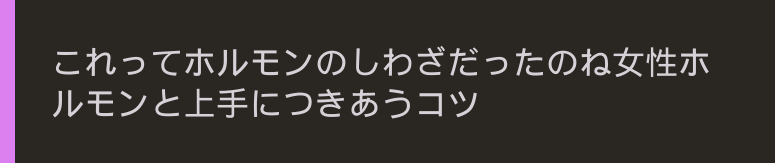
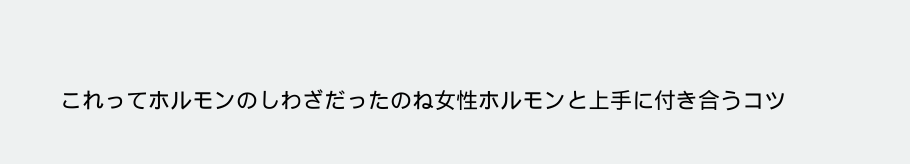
[282,88,381,118] つきあ -> [654,89,720,110] 付き合

